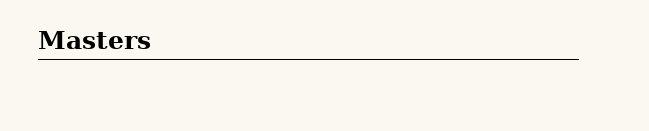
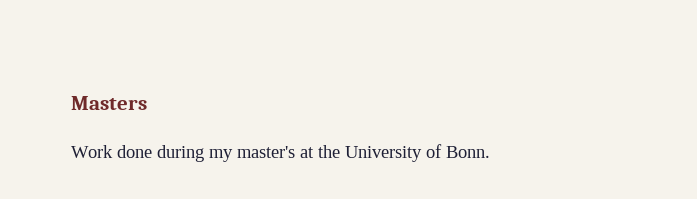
(151, 40) none -> [71,144,490,162] // Work done during my master's at the University of Bonn.

